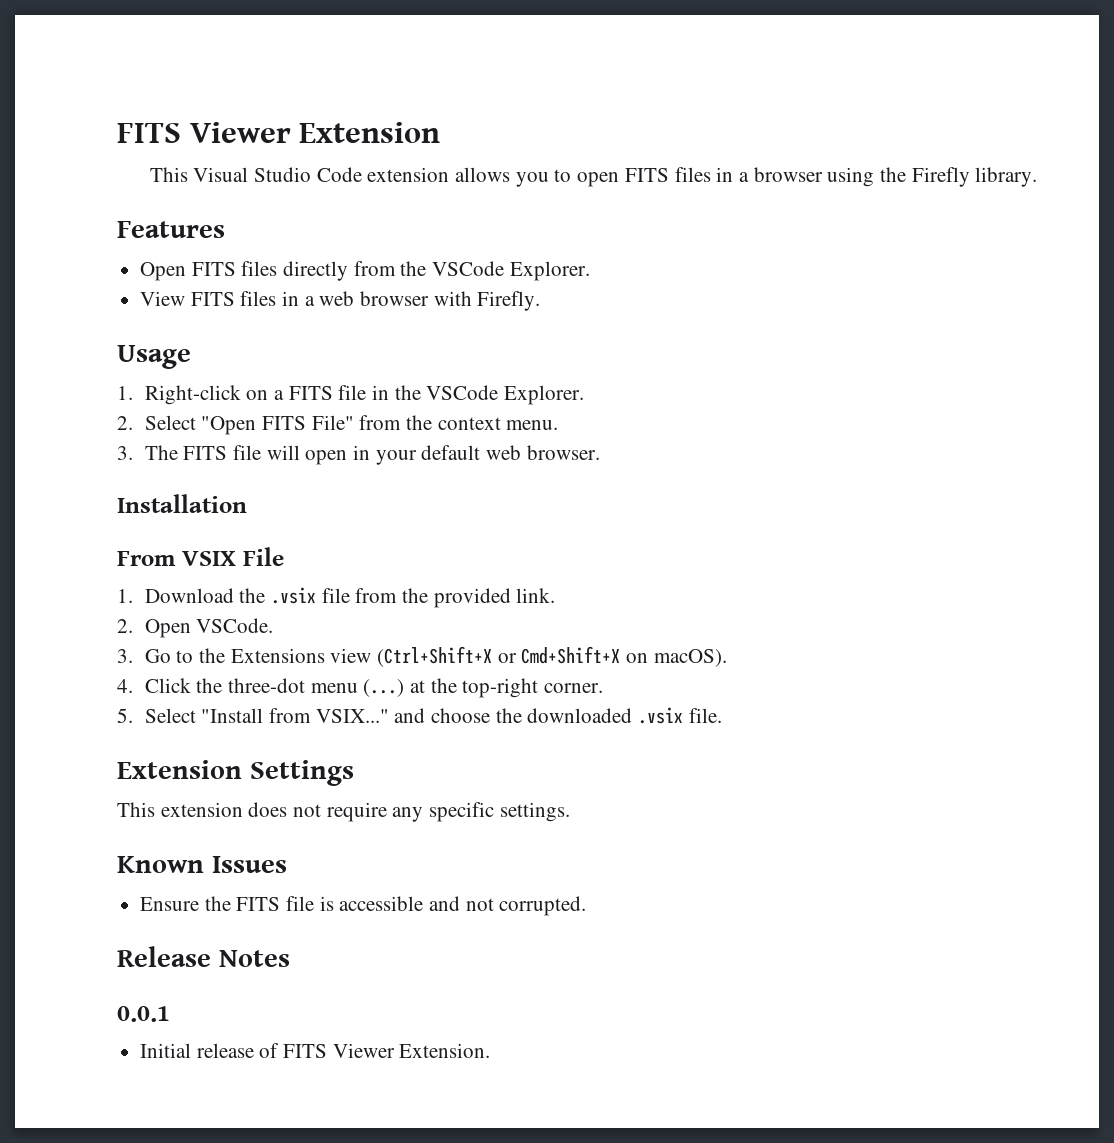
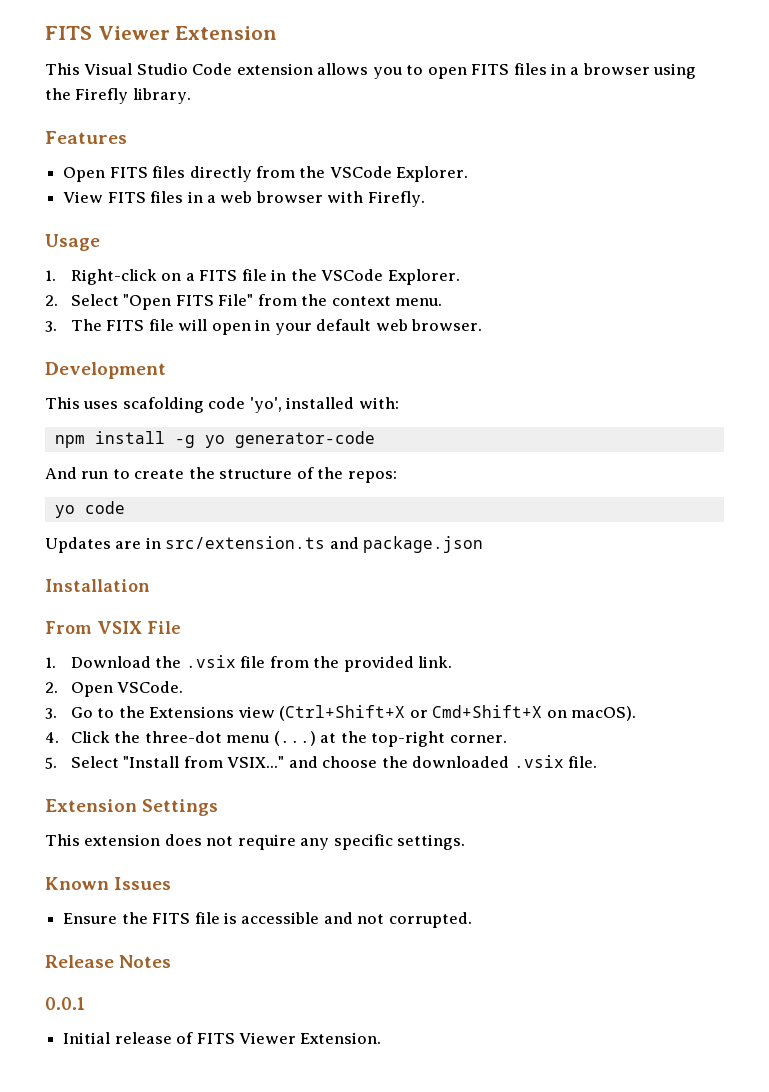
(600, 452) none -> [45,362,166,379] [45,397,399,413] [54,431,375,448] [45,467,397,483] [54,501,125,518] [45,536,484,553] // Development // This uses scafolding code 'yo', installed with: // npm install -g yo generator-code // And run to create the structure of the repos: // yo code // Updates are in src/extension.ts and package.json

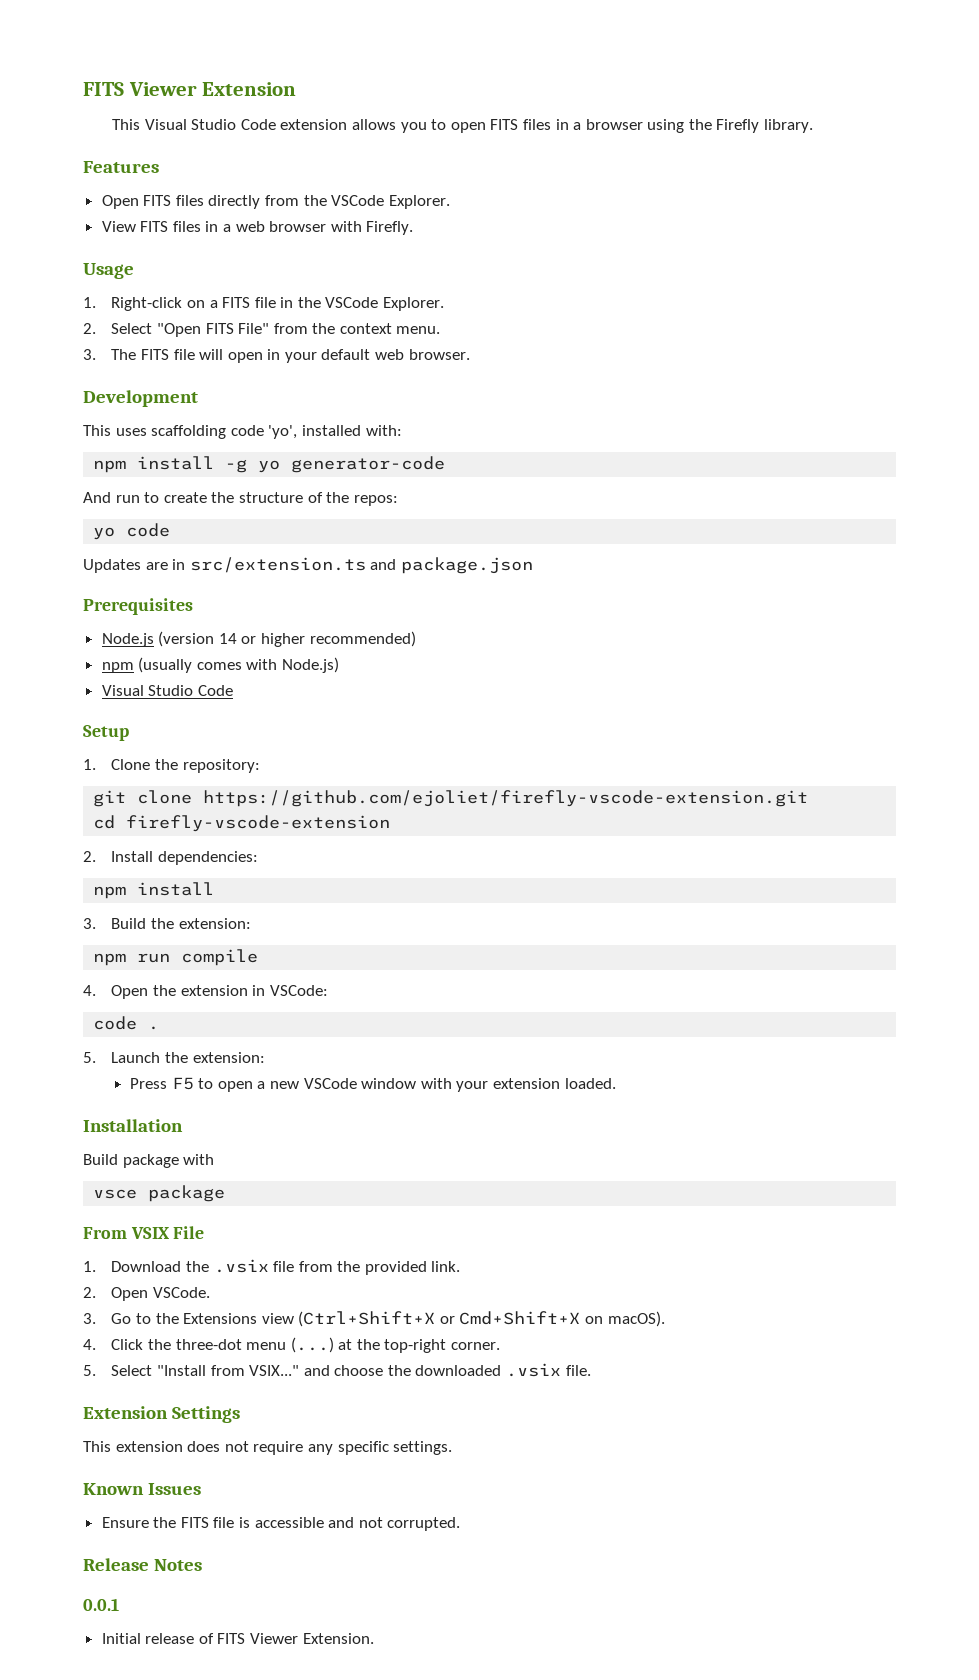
[122,397,204,413] scafolding -> [151,425,227,439] scaffolding
[45,579,150,592] Installation -> [83,598,193,615] [101,631,416,647] [101,657,340,673] [101,685,233,696] [83,725,129,741] [83,759,260,773] [93,790,809,807] [93,815,391,832] [83,851,258,865] [93,882,215,899] [83,918,251,929] [93,949,259,966] [83,985,328,999] [93,1016,160,1030] [83,1052,265,1063] [130,1077,616,1092] [83,1119,183,1132] [83,1154,215,1168] [93,1185,226,1202] Prerequisites // Node.js (version 14 or higher recommended) // npm (usually comes with Node.js) // Visual Studio Code // Setup // 1. Clone the repository: // git clone https://github.com/ejoliet/firefly-vscode-extension.git // cd firefly-vscode-extension // 2. Install dependencies: // npm install // 3. Build the extension: // npm run compile // 4. Open the extension in VSCode: // code . // 5. Launch the extension: // Press F5 to open a new VSCode window with your extension loaded. // Installation // Build package with // vsce package

